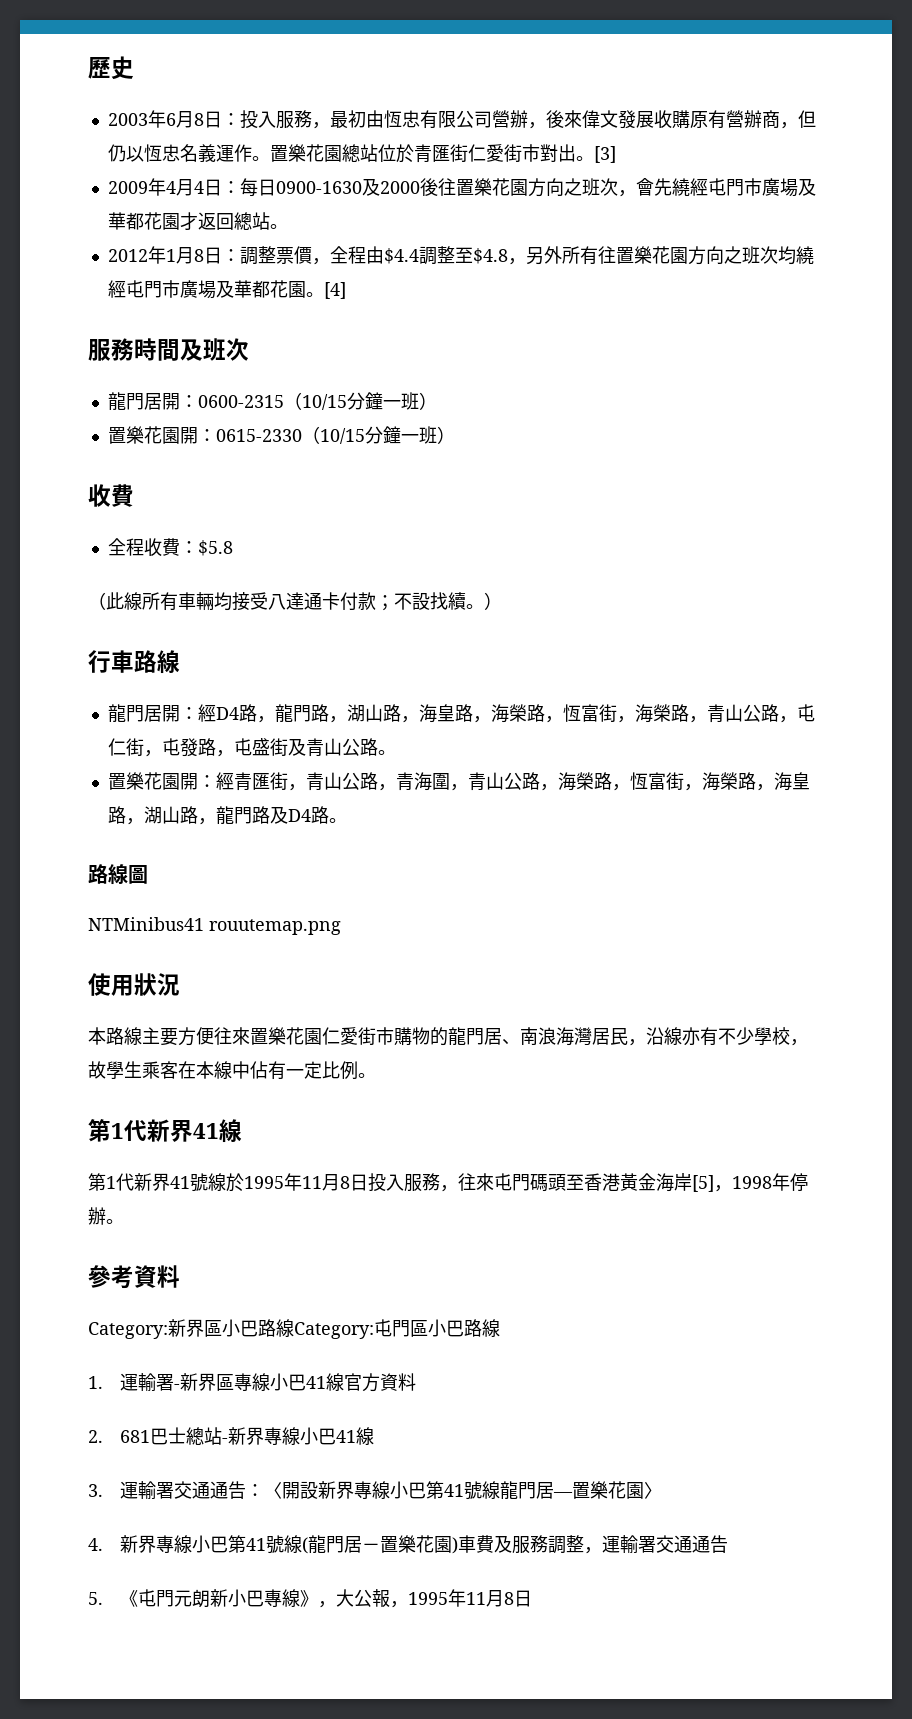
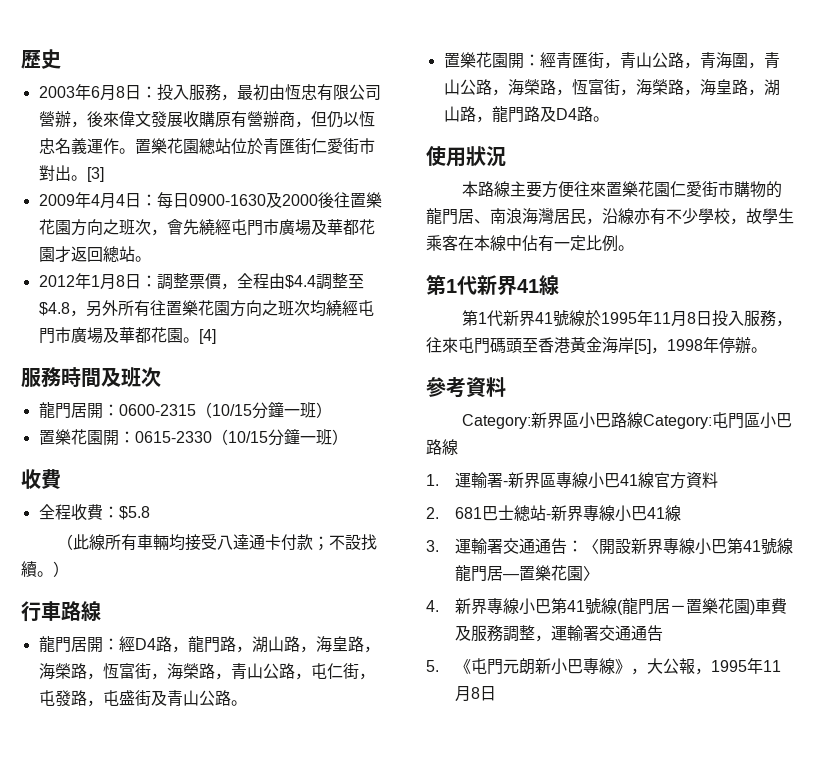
[88,864,148,885] [88,917,341,935] // 路線圖 // NTMinibus41 rouutemap.png -> (609, 119) none

